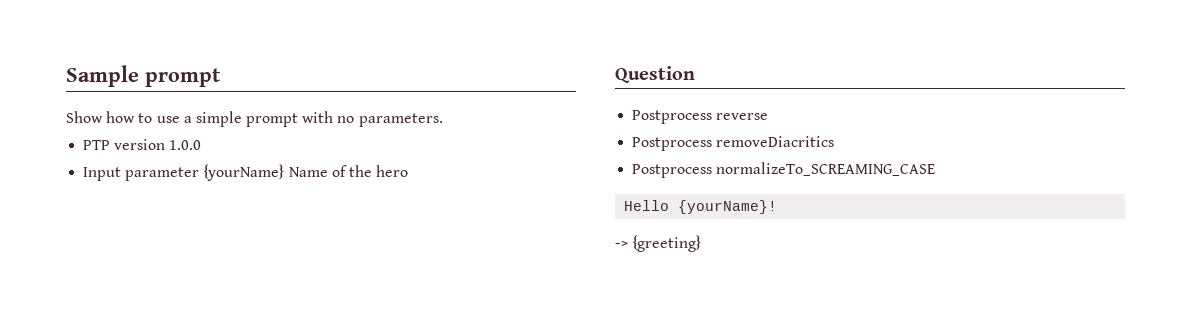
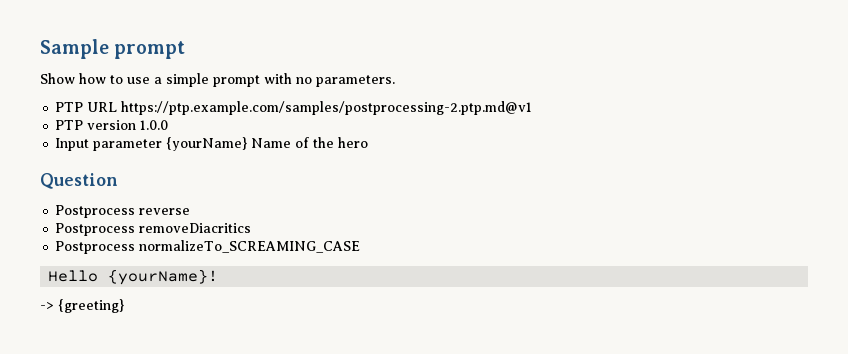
(443, 120) none -> [55,101,533,115] // PTP URL https://ptp.example.com/samples/postprocessing-2.ptp.md@v1

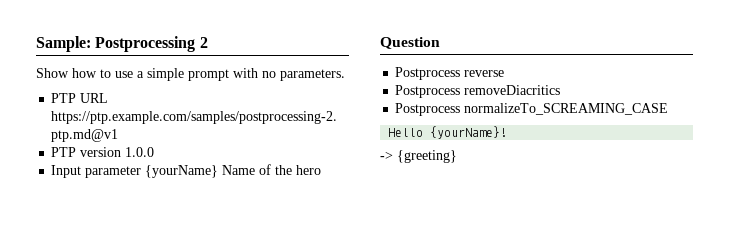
[40,39,186,59] Sample prompt -> [36,36,208,52] Sample: Postprocessing 2

